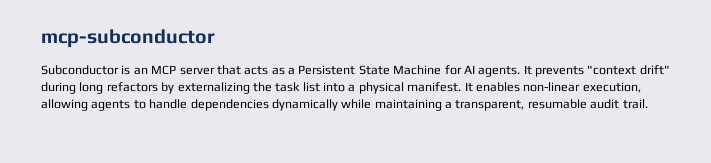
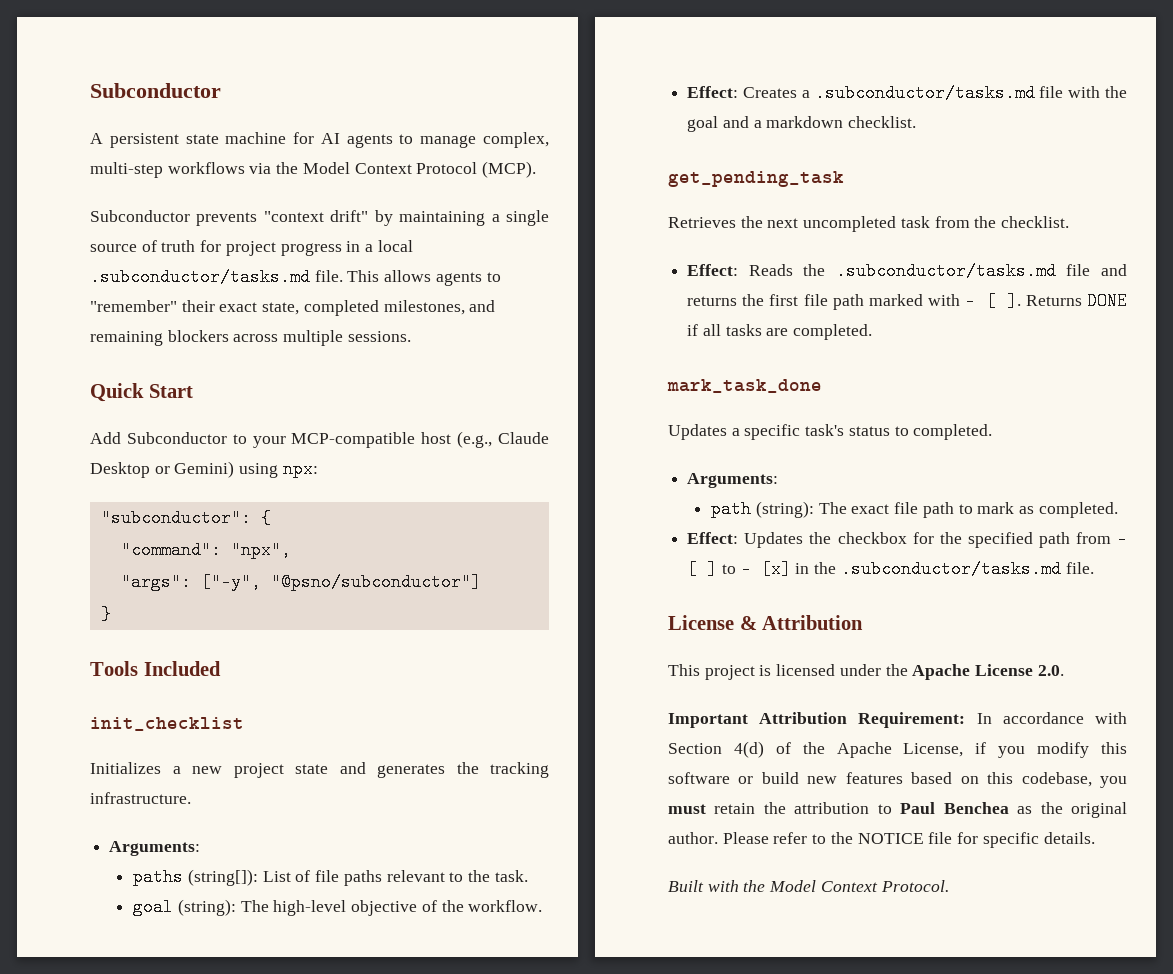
[41,29,215,48] [41,65,670,77] [41,82,641,94] [41,99,648,111] mcp-subconductor // Subconductor is an MCP server that acts as a Persistent State Machine for AI agents. It prevents "context drift" during long refactors by externalizing the task list into a physical manifest. It enables non-linear execution, allowing agents to handle dependencies dynamically while maintaining a transparent, resumable audit trail. -> [90,83,221,98] [90,132,549,148] [90,161,537,178] [90,210,550,226] [90,240,413,256] [90,268,501,286] [90,300,496,316] [90,330,411,346] [90,383,193,402] [90,431,549,448] [90,460,318,478] [100,509,271,527] [120,541,291,559] [120,573,481,591] [100,605,111,623] [90,661,221,676] [90,717,244,731] [90,762,549,778] [90,792,191,804] [109,841,201,856] [133,868,528,886] [133,898,543,916] [687,84,1127,102] [687,116,917,132] [668,171,844,187] [668,216,1070,232] [687,262,1127,280] [687,292,1127,310] [687,324,873,340] [667,379,822,393] [668,424,993,440] [687,473,779,488] [711,500,1118,518] [687,530,1127,548] [687,560,1094,578] [668,615,864,630] [668,664,1064,680] [668,712,1127,728] [668,741,1127,758] [668,772,1127,788] [668,802,1127,818] [668,832,1095,848] [668,880,949,892] Subconductor // A persistent state machine for AI agents to manage complex, multi-step workflows via the Model Context Protocol (MCP). // Subconductor prevents "context drift" by maintaining a single source of truth for project progress in a local .subconductor/tasks.md file. This allows agents to "remember" their exact state, completed milestones, and remaining blockers across multiple sessions. // Quick Start // Add Subconductor to your MCP-compatible host (e.g., Claude Desktop or Gemini) using npx: // "subconductor": { // "command": "npx", // "args": ["-y", "@psno/subconductor"] // } // Tools Included // init_checklist // Initializes a new project state and generates the tracking infrastructure. // Arguments: // paths (string[]): List of file paths relevant to the task. // goal (string): The high-level objective of the workflow. // Effect: Creates a .subconductor/tasks.md file with the goal and a markdown checklist. // get_pending_task // Retrieves the next uncompleted task from the checklist. // Effect: Reads the .subconductor/tasks.md file and returns the first file path marked with - [ ]. Returns DONE if all tasks are completed. // mark_task_done // Updates a specific task's status to completed. // Arguments: // path (string): The exact file path to mark as completed. // Effect: Updates the checkbox for the specified path from - [ ] to - [x] in the .subconductor/tasks.md file. // License & Attribution // This project is licensed under the Apache License 2.0. // Important Attribution Requirement: In accordance with Section 4(d) of the Apache License, if you modify this software or build new features based on this codebase, you must retain the attribution to Paul Benchea as the original author. Please refer to the NOTICE file for specific details. // Built with the Model Context Protocol.

